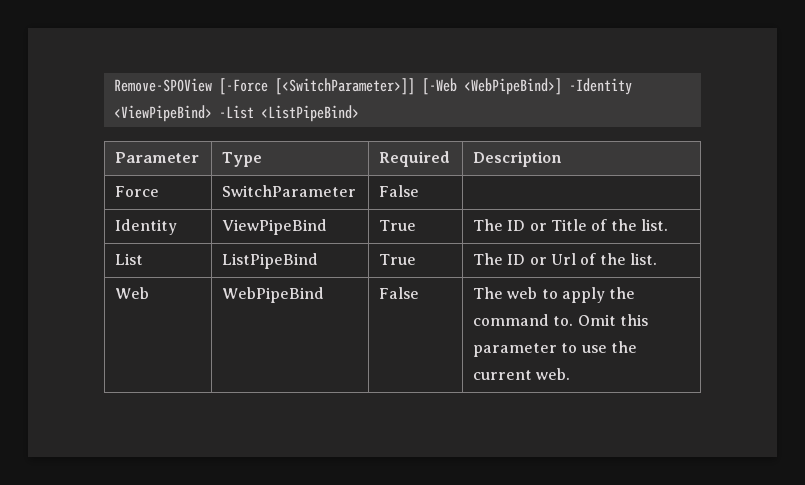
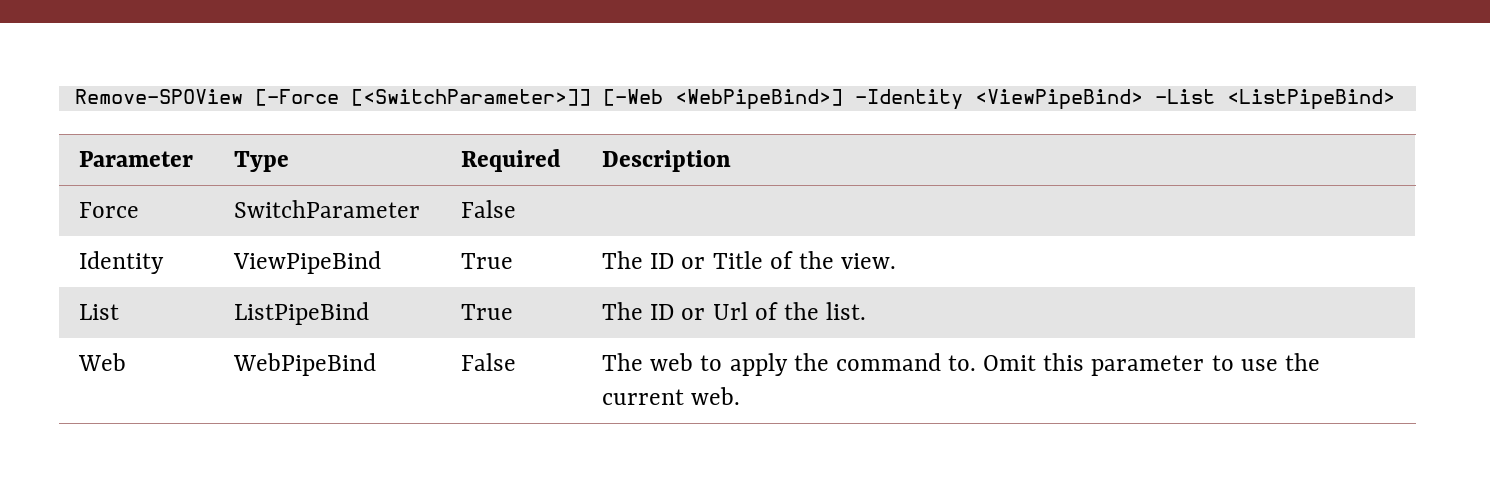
[641,219,669,231] list. -> [840,253,896,269] view.

